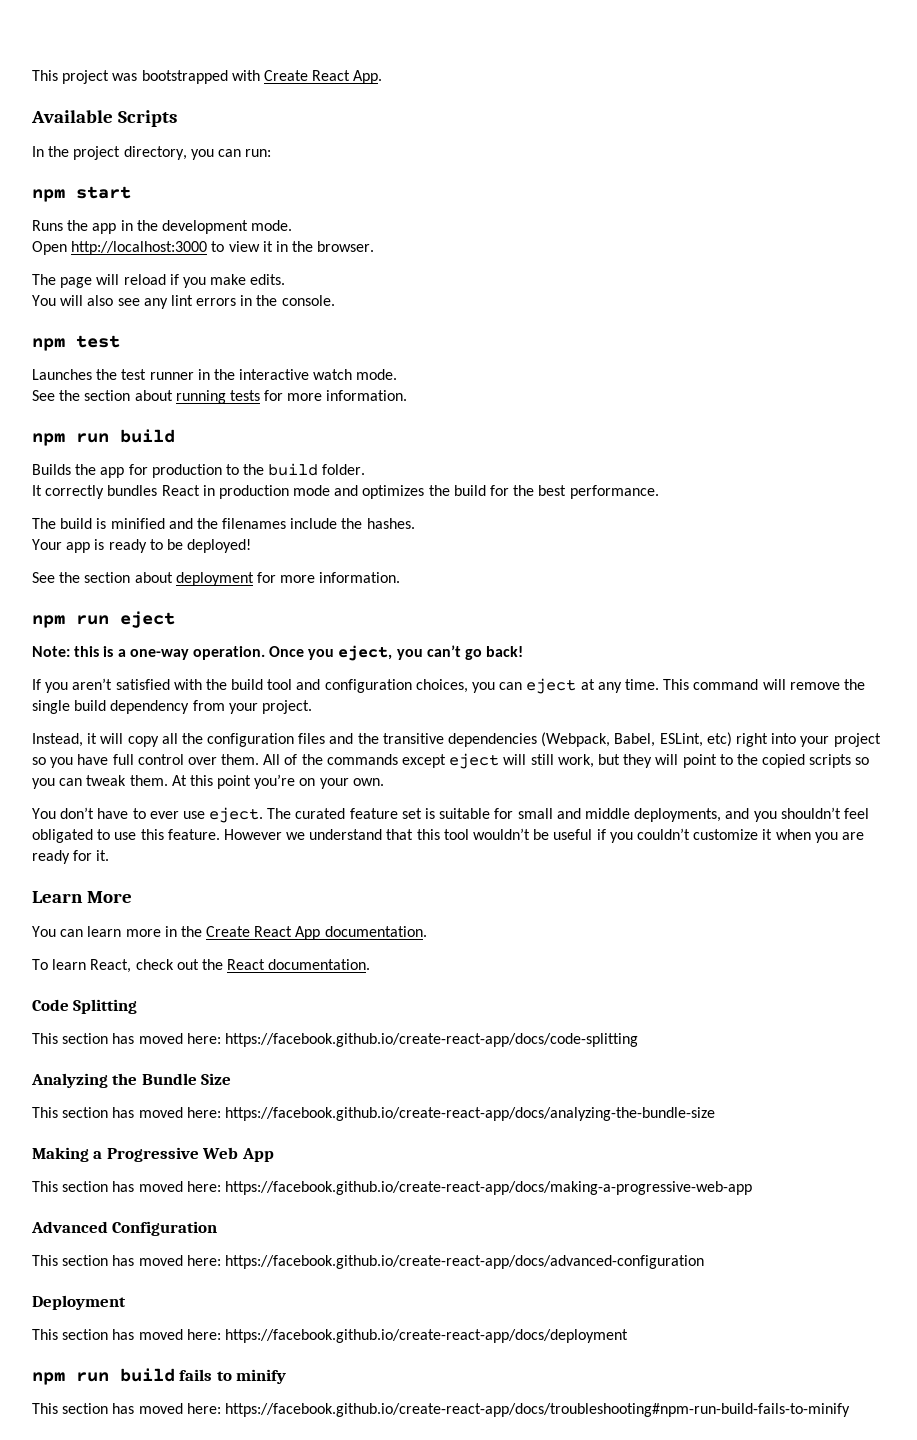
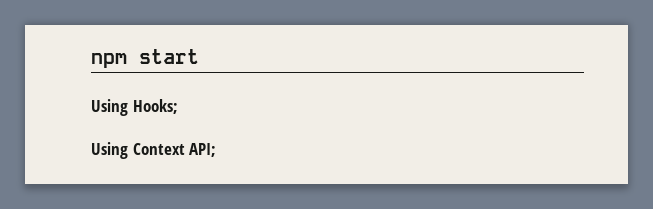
[32,70,383,84] [31,110,177,127] [32,146,272,160] [32,186,131,202] [32,220,293,234] [32,241,375,255] [32,274,286,288] [32,295,335,309] [32,335,120,351] [32,369,398,380] [32,390,408,404] [32,429,175,446] [32,463,366,478] [32,485,659,499] [32,518,415,529] [32,539,252,553] [32,572,401,586] [32,611,175,628] [32,645,524,661] [32,678,865,694] [32,700,312,714] [32,732,881,747] [32,753,870,769] [32,774,384,789] [32,807,869,823] [32,828,864,843] [32,850,110,864] [32,891,132,903] [32,926,427,940] [32,959,371,973] [32,999,138,1014] [32,1033,638,1047] [31,1073,232,1088] [32,1107,715,1121] [32,1147,274,1162] [32,1181,752,1195] [31,1221,218,1236] [32,1255,704,1269] [32,1295,126,1310] [32,1329,628,1343] [32,1368,287,1385] [32,1403,850,1417] This project was bootstrapped with Create React App. // Available Scripts // In the project directory, you can run: // npm start // Runs the app in the development mode. // Open http://localhost:3000 to view it in the browser. // The page will reload if you make edits. // You will also see any lint errors in the console. // npm test // Launches the test runner in the interactive watch mode. // See the section about running tests for more information. // npm run build // Builds the app for production to the build folder. // It correctly bundles React in production mode and optimizes the build for the best performance. // The build is minified and the filenames include the hashes. // Your app is ready to be deployed! // See the section about deployment for more information. // npm run eject // Note: this is a one-way operation. Once you eject, you can’t go back! // If you aren’t satisfied with the build tool and configuration choices, you can eject at any time. This command will remove the single build dependency from your project. // Instead, it will copy all the configuration files and the transitive dependencies (Webpack, Babel, ESLint, etc) right into your project so you have full control over them. All of the commands except eject will still work, but they will point to the copied scripts so you can tweak them. At this point you’re on your own. // You don’t have to ever use eject. The curated feature set is suitable for small and middle deployments, and you shouldn’t feel obligated to use this feature. However we understand that this tool wouldn’t be useful if you couldn’t customize it when you are ready for it. // Learn More // You can learn more in the Create React App documentation. // To learn React, check out the React documentation. // Code Splitting // This section has moved here: https://facebook.github.io/create-react-app/docs/code-splitting // Analyzing the Bundle Size // This section has moved here: https://facebook.github.io/create-react-app/docs/analyzing-the-bundle-size // Making a Progressive Web App // This section has moved here: https://facebook.github.io/create-react-app/docs/making-a-progressive-web-app // Advanced Configuration // This section has moved here: https://facebook.github.io/create-react-app/docs/advanced-configuration // Deployment // This section has moved here: https://facebook.github.io/create-react-app/docs/deployment // npm run build fails to minify // This section has moved here: https://facebook.github.io/create-react-app/docs/troubleshooting#npm-run-build-fails-to-minify -> [91,49,199,68] [91,99,178,116] [91,142,217,159] npm start // Using Hooks; // Using Context API;

